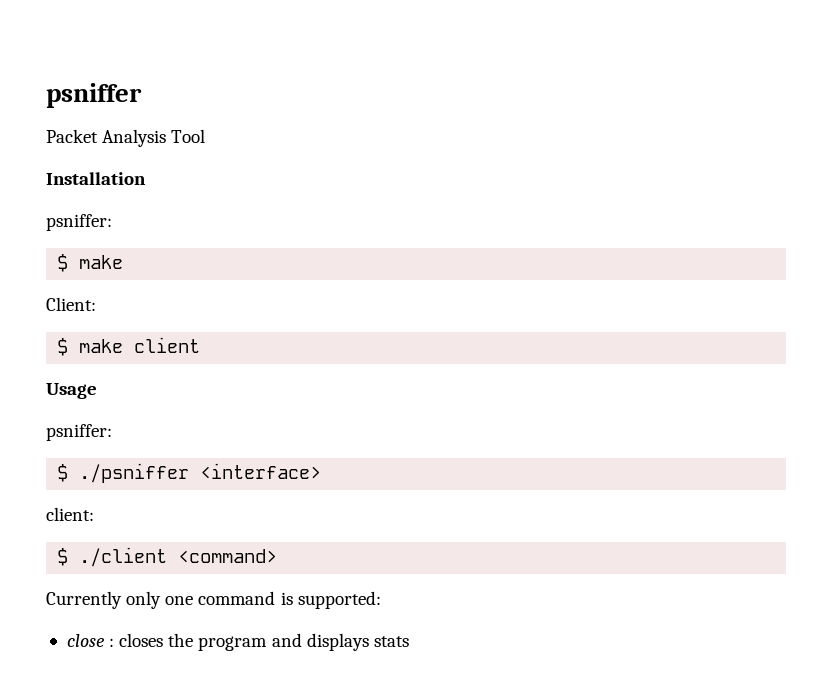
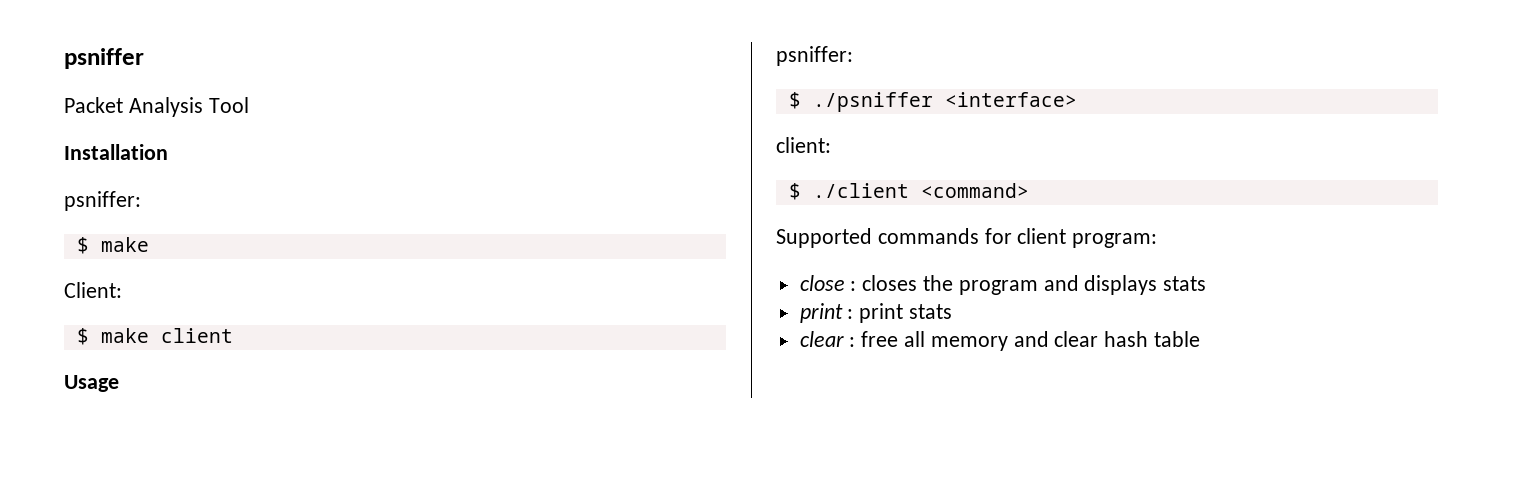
[46,591,381,609] Currently only one command is supported: -> [776,228,1158,248] Supported commands for client program:
(409, 641) none -> [799,303,953,323] [799,331,1201,351] // print : print stats // clear : free all memory and clear hash table

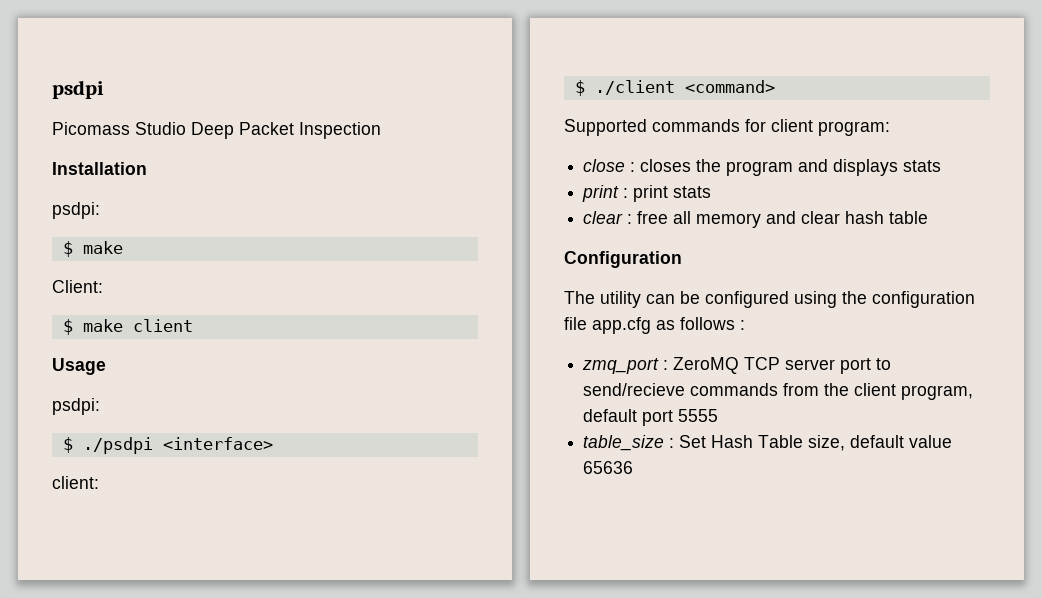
[64,48,144,69] [64,97,249,117] psniffer // Packet Analysis Tool -> [52,80,104,99] [52,122,381,139] psdpi // Picomass Studio Deep Packet Inspection
[64,191,141,211] psniffer: -> [52,202,100,219] psdpi:
[776,46,853,66] [788,92,933,112] psniffer: // $ ./psniffer -> [52,398,100,415] [62,437,153,454] psdpi: // $ ./psdpi
(1201, 339) none -> [564,251,682,268] [564,291,975,308] [564,317,745,334] [582,357,892,374] [583,383,974,400] [583,409,719,426] [583,435,953,451] [583,461,634,474] // Configuration // The utility can be configured using the configuration file app.cfg as follows : // zmq_port : ZeroMQ TCP server port to send/recieve commands from the client program, default port 5555 // table_size : Set Hash Table size, default value 65636

